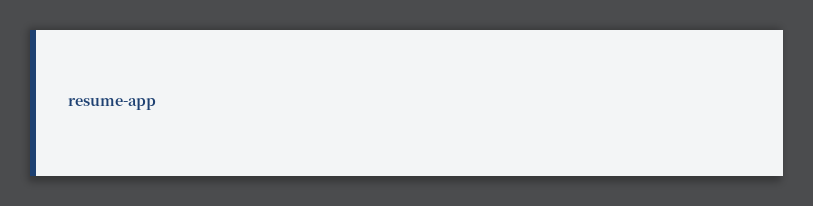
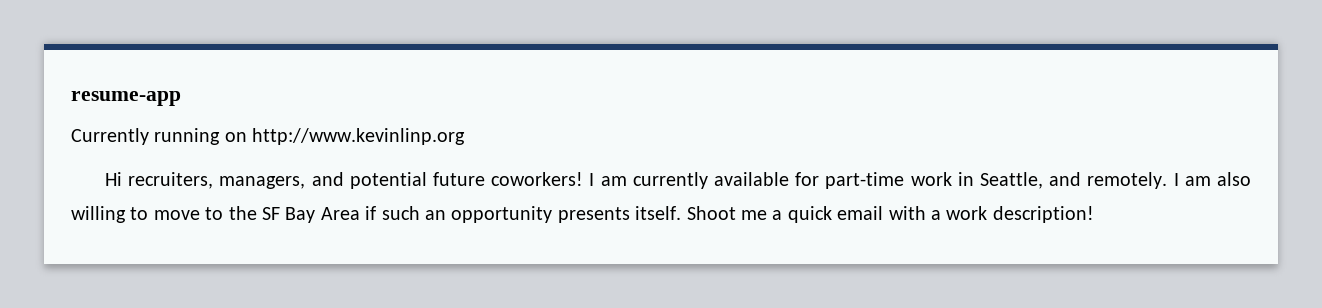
(156, 103) none -> [71,128,466,145] [105,172,1251,189] [71,206,1094,223] // Currently running on http://www.kevinlinp.org // Hi recruiters, managers, and potential future coworkers! I am currently available for part-time work in Seattle, and remotely. I am also willing to move to the SF Bay Area if such an opportunity presents itself. Shoot me a quick email with a work description!

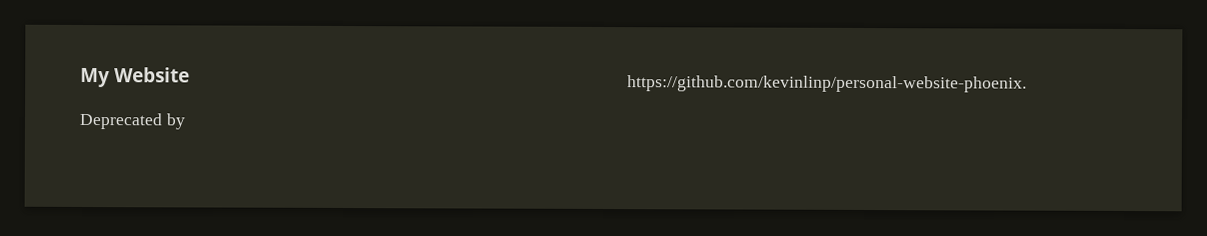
[71,91,181,106] [71,128,466,145] [105,172,1251,189] [71,206,1094,223] resume-app // Currently running on http://www.kevinlinp.org // Hi recruiters, managers, and potential future coworkers! I am currently available for part-time work in Seattle, and remotely. I am also willing to move to the SF Bay Area if such an opportunity presents itself. Shoot me a quick email with a work description! -> [80,67,190,88] [79,112,186,130] [627,75,1027,93] My Website // Deprecated by https://github.com/kevinlinp/personal-website-phoenix.

